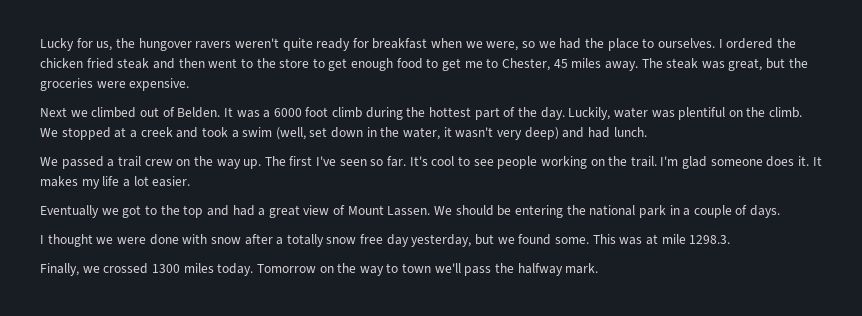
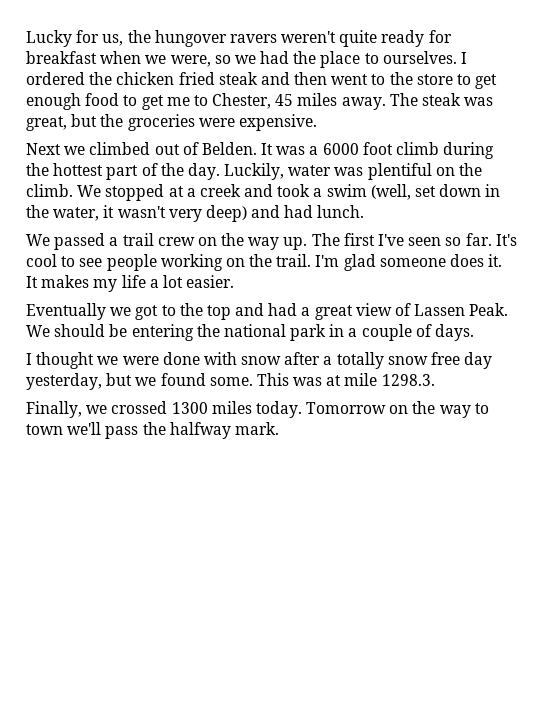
[347,205,431,216] Mount Lassen. -> [414,303,509,316] Lassen Peak.

